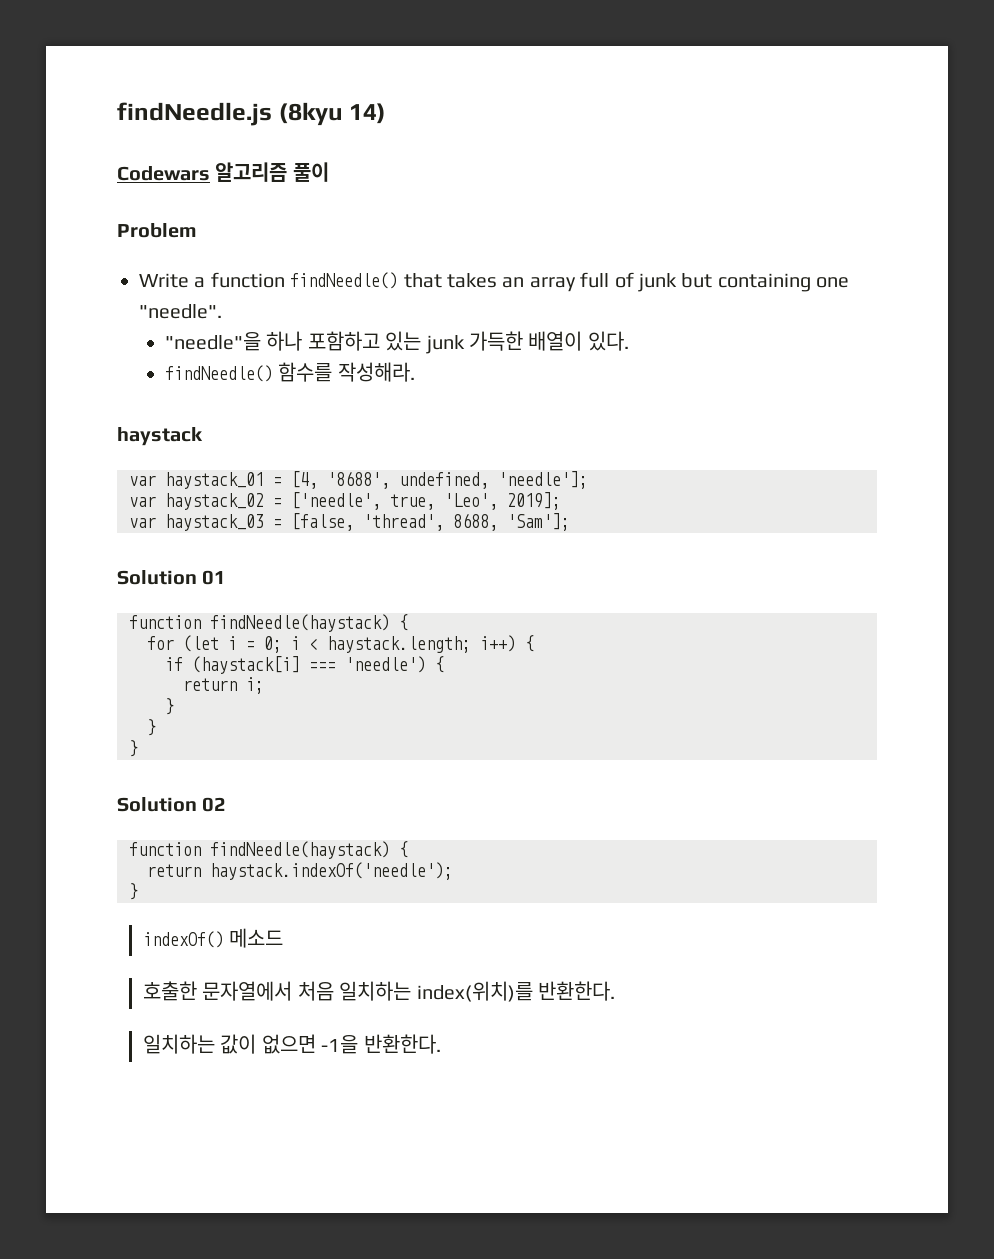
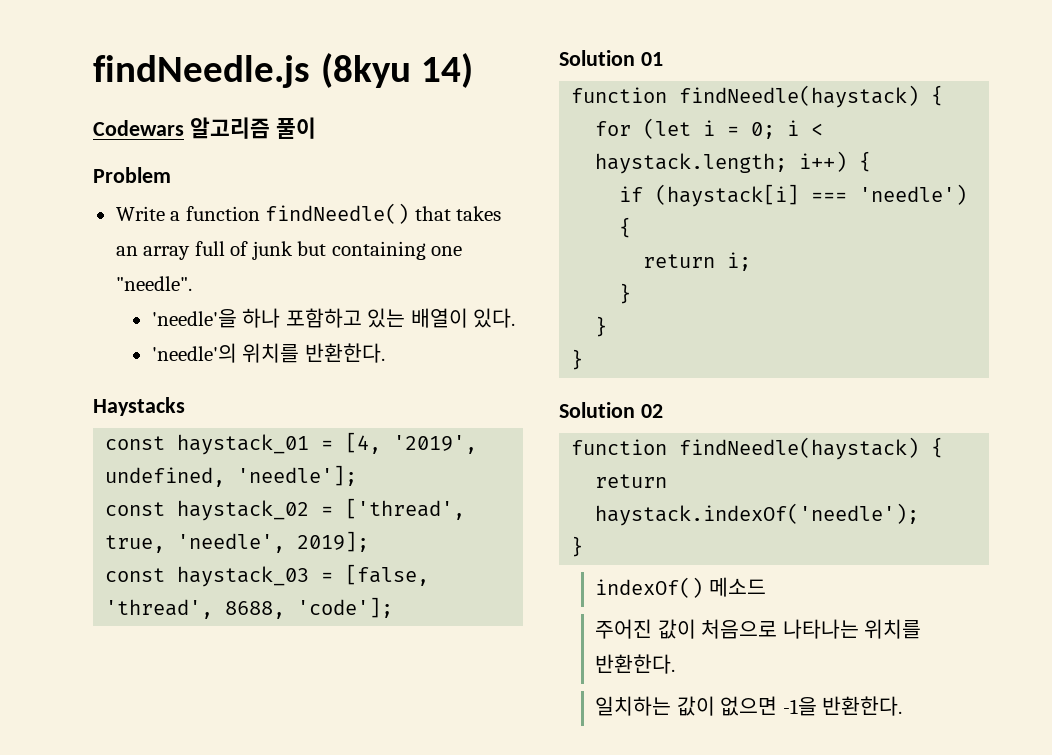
[165,332,262,351] "needle"을 -> [151,309,237,328] 'needle'을
[425,331,524,354] junk 가득한 -> (406, 318) none
[165,362,415,382] [117,427,203,446] [129,475,156,486] findNeedle() 함수를 작성해라. // haystack // var -> [151,343,385,363] [93,397,185,416] [105,436,166,450] 'needle'의 위치를 반환한다. // Haystacks // const
[327,471,390,489] '8688', -> [393,435,478,454] '2019',
[129,496,156,507] var -> [105,502,166,516] const
[291,492,498,510] ['needle', true, 'Leo', -> [345,498,466,520] [105,533,286,553] ['thread', true, 'needle',
[129,517,156,528] var -> [105,568,166,582] const
[507,513,570,531] 'Sam']; -> [297,597,394,618] 'code'];
[143,981,533,1002] 호출한 문자열에서 처음 일치하는 index(위치)를 -> [594,619,922,639] 주어진 값이 처음으로 나타나는 위치를

